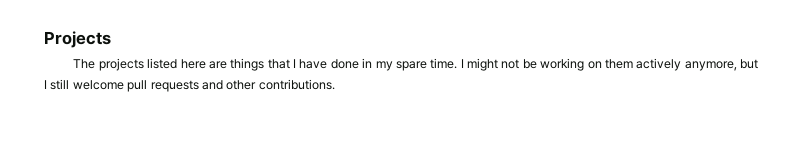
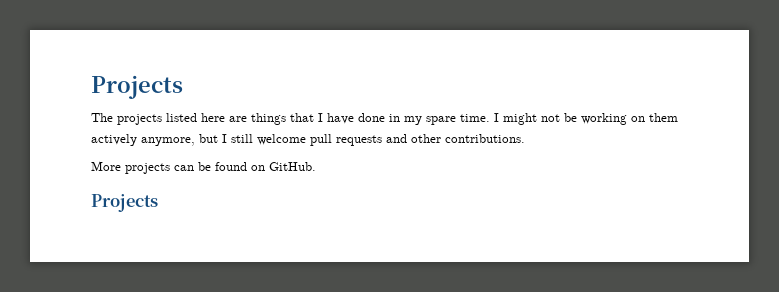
(335, 84) none -> [91,161,316,174] [91,194,158,212] // More projects can be found on GitHub. // Projects

